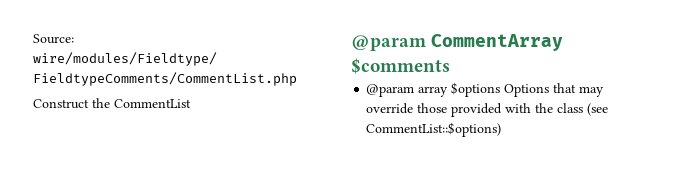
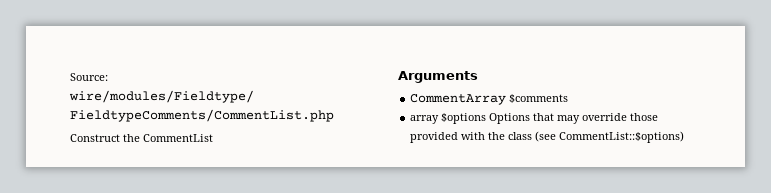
[351,35,426,51] @param -> [398,71,478,83] Arguments //
[366,84,415,97] @param -> (569, 98) none

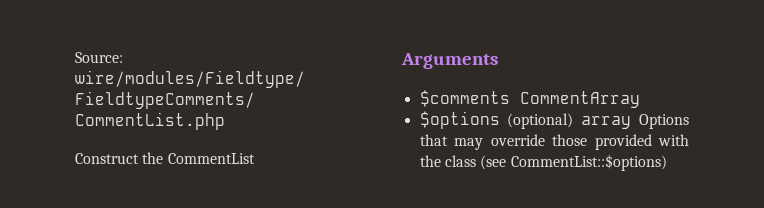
(478, 77) none -> [419,90,510,107] $comments
[509,94,569,103] [410,113,487,124] $comments // array $options -> [419,111,632,129] // $options (optional) array

